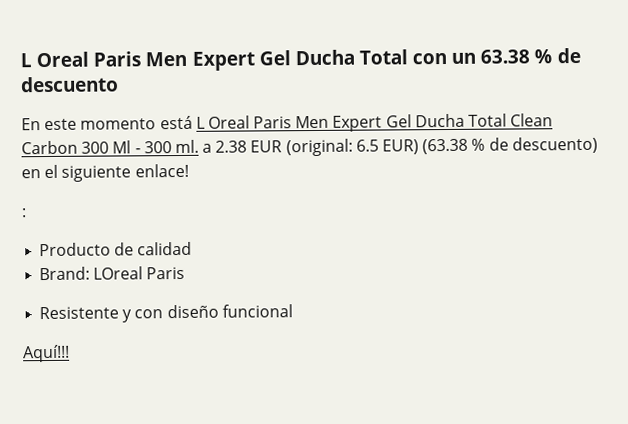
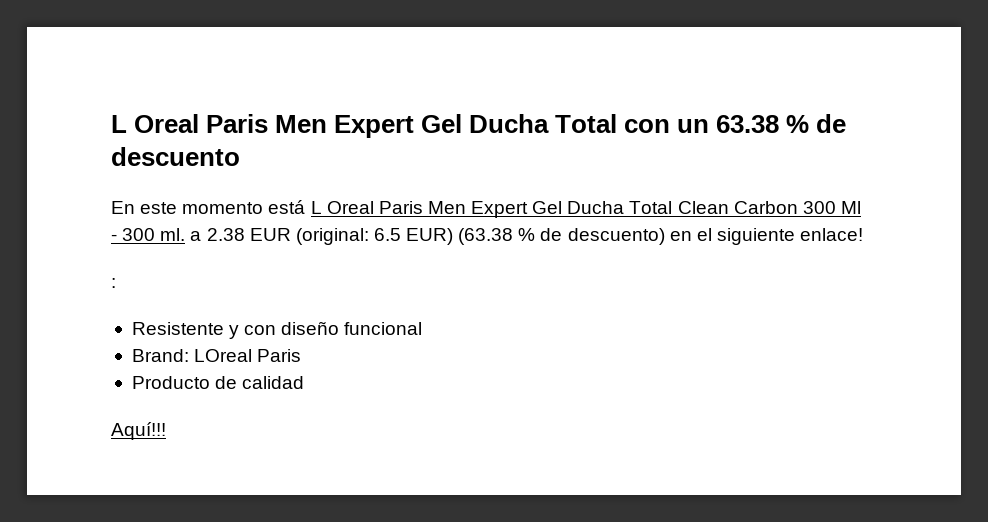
[39,241,193,257] [39,266,186,281] // Producto de calidad // Brand: LOreal Paris -> (116, 283) none
(293, 311) none -> [131,349,302,362] [131,376,305,389] // Brand: LOreal Paris // Producto de calidad

